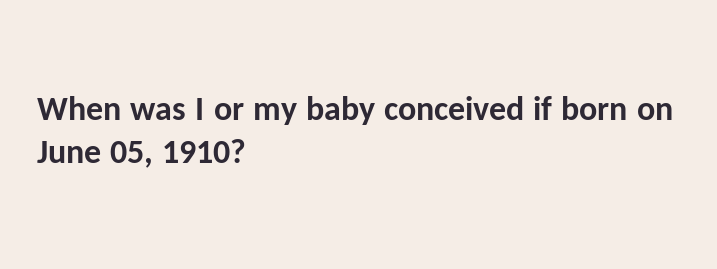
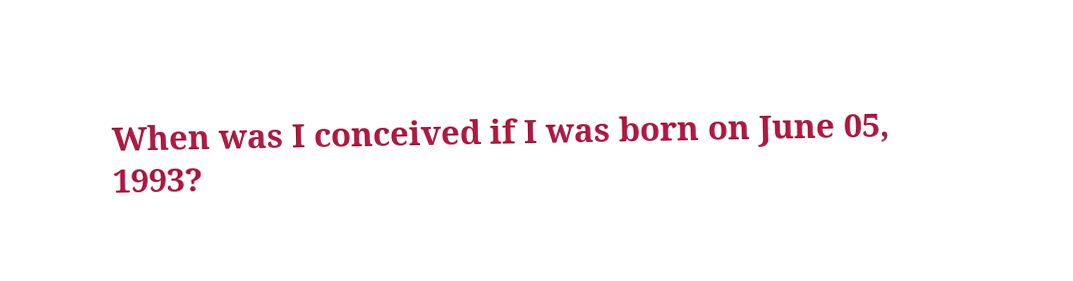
[213,96,553,125] or my baby conceived if -> [313,118,611,148] conceived if I was
[162,139,247,163] 1910? -> [112,168,203,193] 1993?

